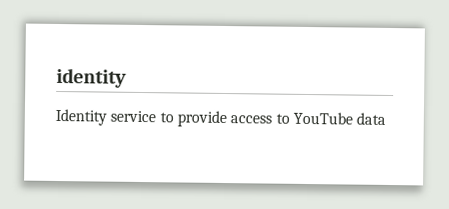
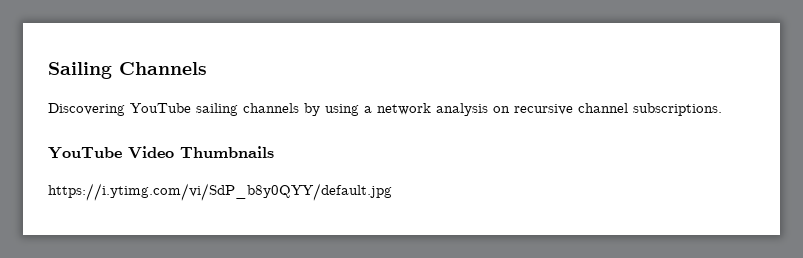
[56,67,127,88] [55,108,387,128] identity // Identity service to provide access to YouTube data -> [48,62,207,79] [48,103,722,116] [48,146,274,159] [48,183,392,201] Sailing Channels // Discovering YouTube sailing channels by using a network analysis on recursive channel subscriptions. // YouTube Video Thumbnails // https://i.ytimg.com/vi/SdP_b8y0QYY/default.jpg

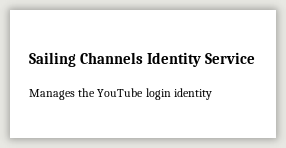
[48,103,722,116] [48,146,274,159] [48,183,392,201] // Discovering YouTube sailing channels by using a network analysis on recursive channel subscriptions. // YouTube Video Thumbnails // https://i.ytimg.com/vi/SdP_b8y0QYY/default.jpg -> [147,52,256,67] [29,88,212,100] Identity Service // Manages the YouTube login identity

